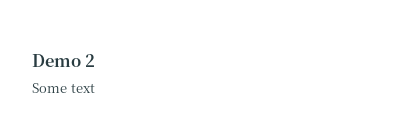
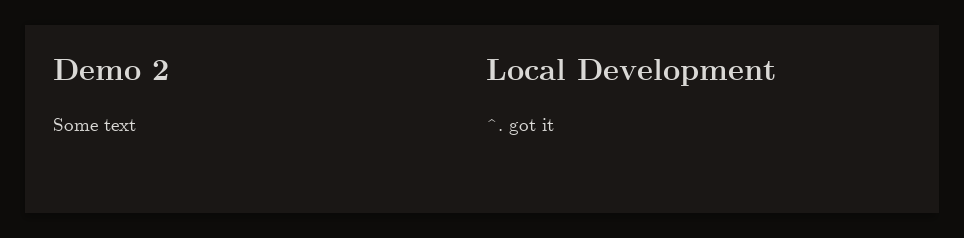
(95, 88) none -> [486,59,776,86] [486,118,554,135] // Local Development // ^. got it

